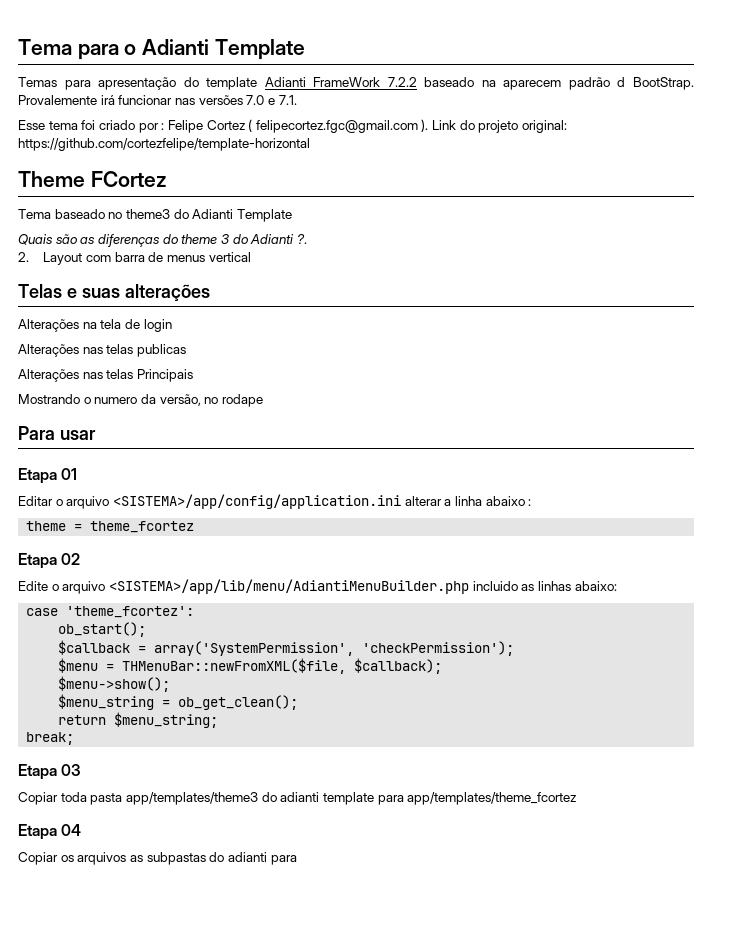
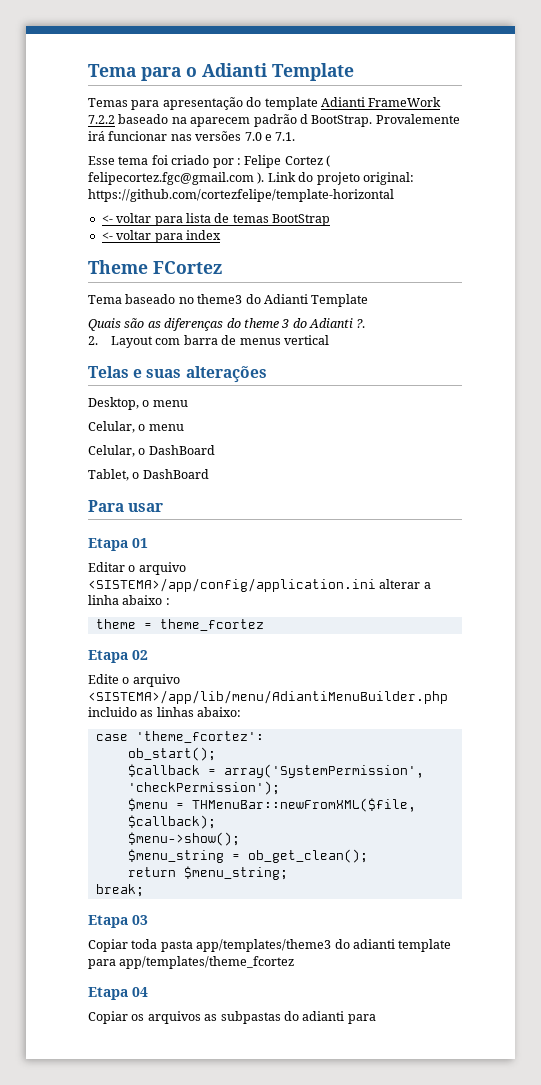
(310, 144) none -> [101,213,330,226] [101,230,221,243] // <- voltar para lista de temas BootStrap // <- voltar para index
[18,319,172,332] [18,344,186,357] [18,369,193,382] [18,394,263,407] Alterações na tela de login // Alterações nas telas publicas // Alterações nas telas Principais // Mostrando o numero da versão, no rodape -> [88,397,188,410] [88,421,184,433] [88,445,215,457] [88,469,209,481] Desktop, o menu // Celular, o menu // Celular, o DashBoard // Tablet, o DashBoard

